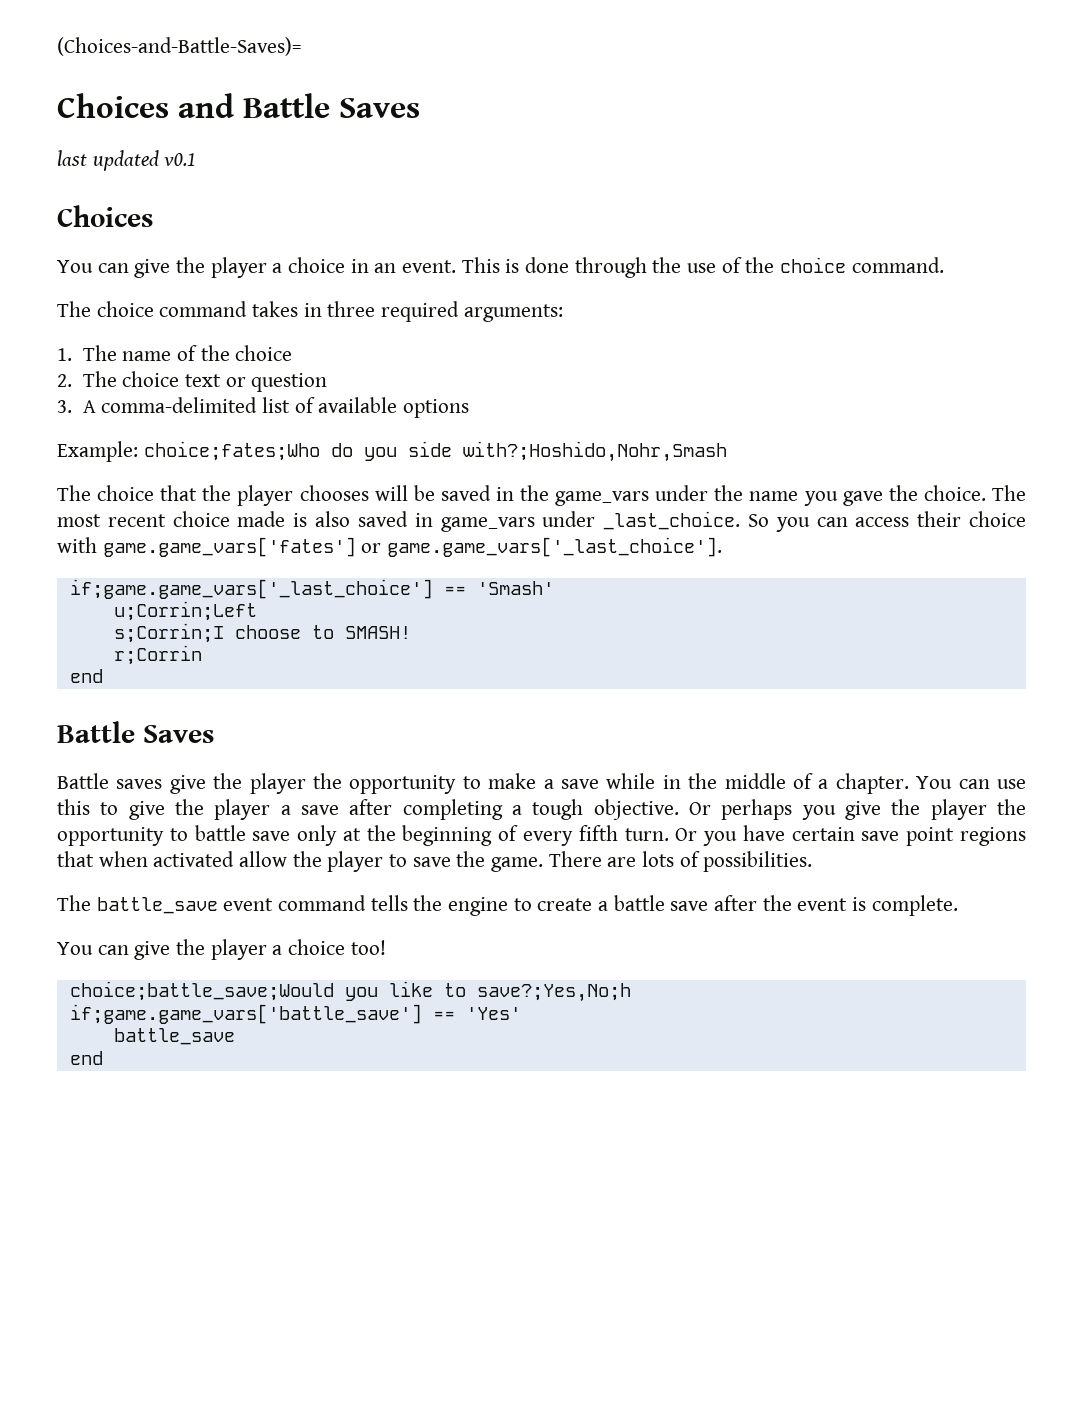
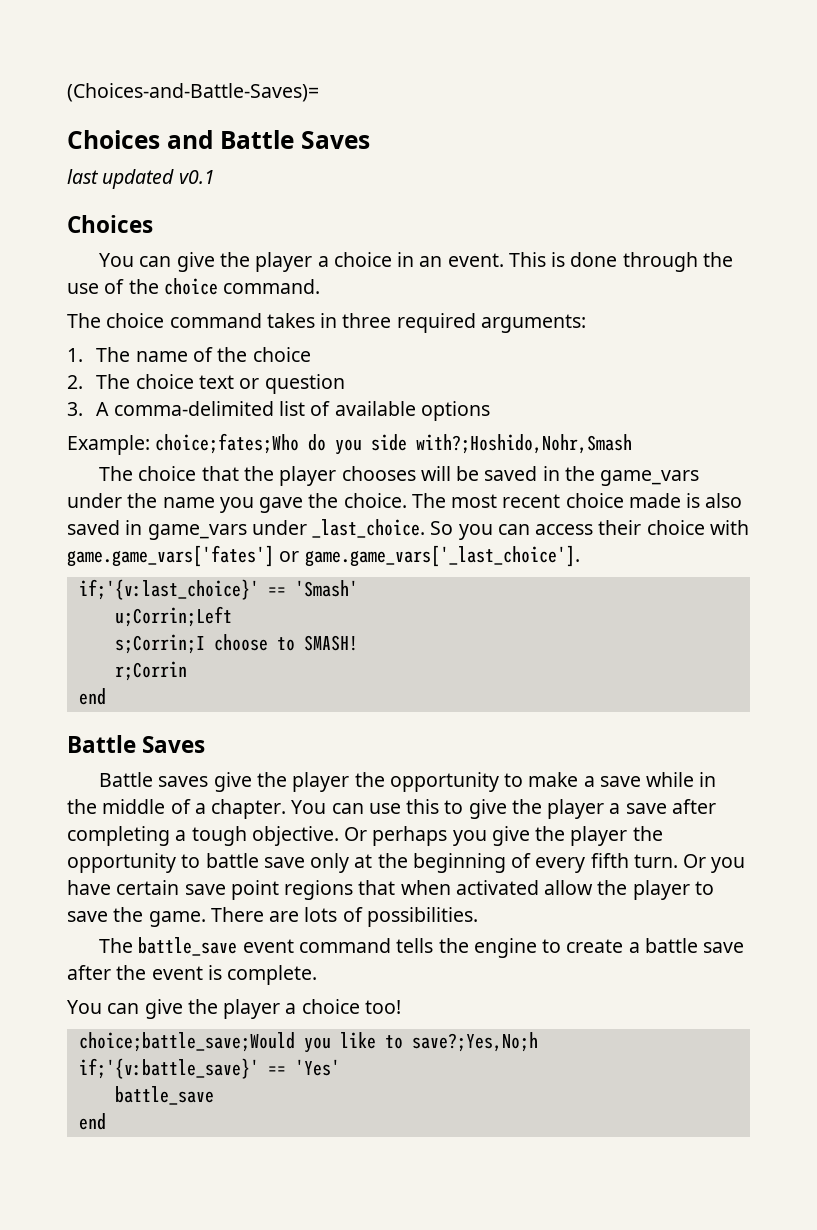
[69,579,433,599] if;game.game_vars['_last_choice'] -> [78,579,259,600] if;'{v:last_choice}'
[69,1004,422,1024] if;game.game_vars['battle_save'] -> [78,1058,259,1079] if;'{v:battle_save}'

